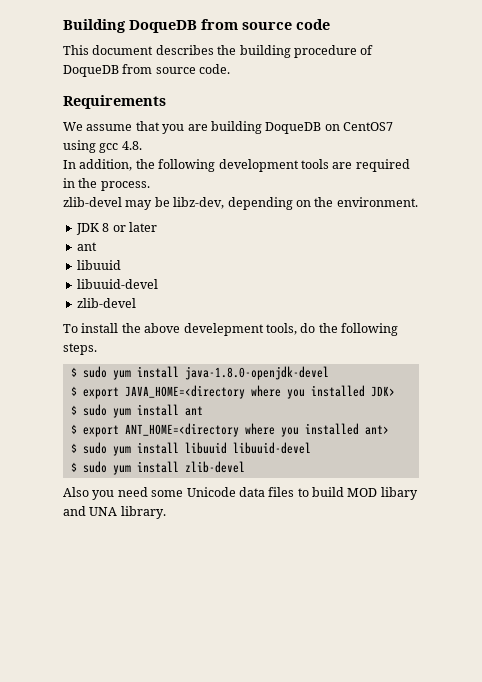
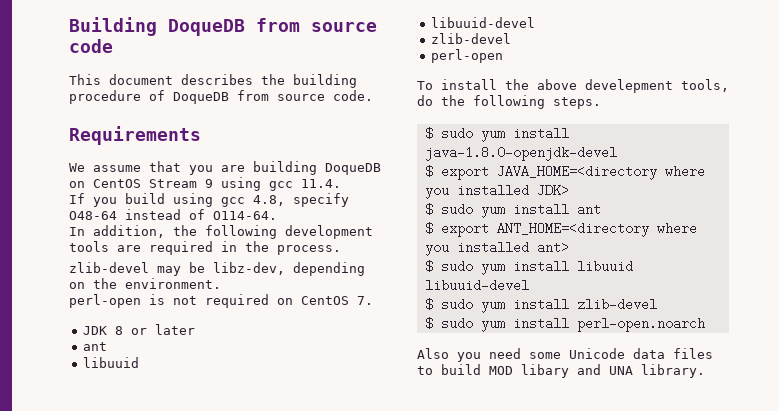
[343,122,393,131] [63,140,142,153] CentOS7 using gcc 4.8. -> [93,177,341,191] [69,193,349,207] [69,209,277,220] CentOS Stream 9 using gcc 11.4. // If you build using gcc 4.8, specify O48-64 instead of O114-64.
(418, 202) none -> [69,294,373,308] // perl-open is not required on CentOS 7.
(136, 303) none -> [431,49,504,63] // perl-open
(245, 467) none -> [424,317,705,332] // $ sudo yum install perl-open.noarch

